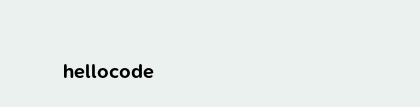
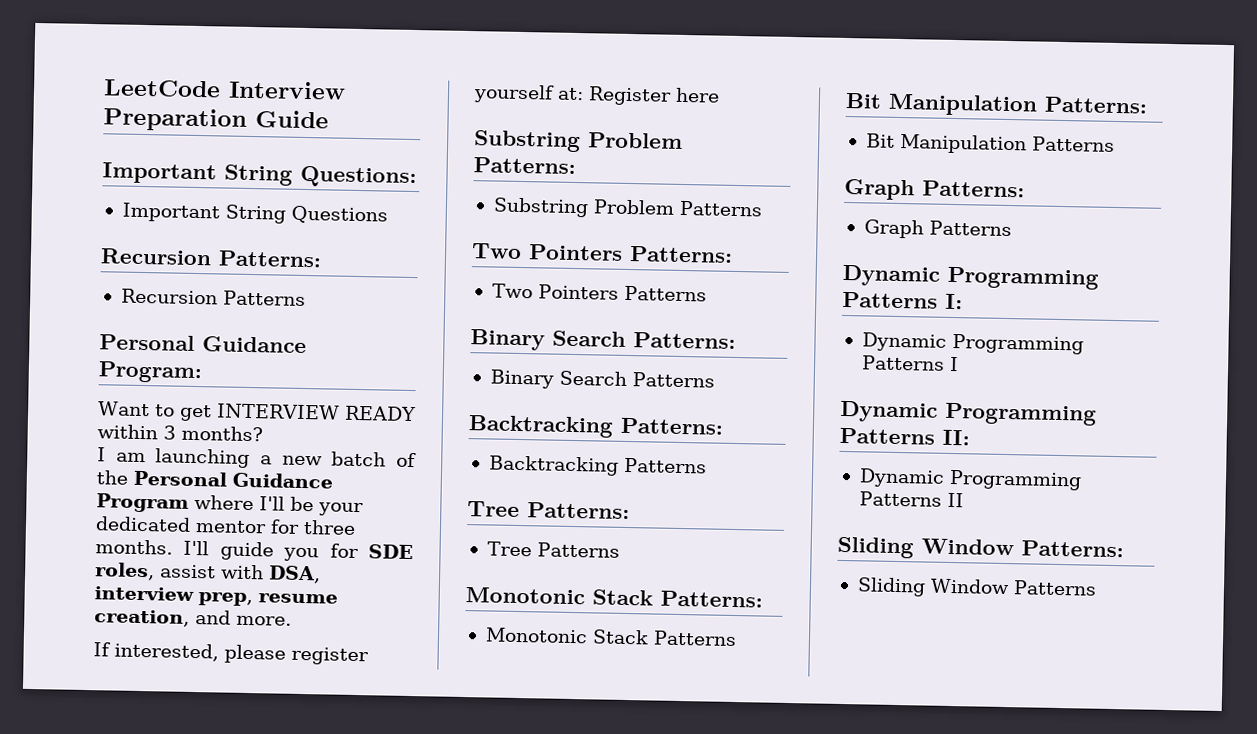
[63,64,154,79] hellocode -> [103,79,346,100] [103,107,329,132] [102,162,417,189] [121,202,388,225] [100,248,322,268] [120,288,306,307] [99,334,307,354] [98,361,202,384] [98,401,416,422] [97,424,263,442] [97,447,417,469] [96,470,333,489] [96,493,364,517] [95,516,356,535] [95,539,413,562] [94,562,321,584] [94,586,338,607] [94,609,292,627] [93,642,369,666] [473,84,720,106] [473,130,683,153] [473,157,576,174] [492,197,763,218] [471,243,733,263] [491,283,707,302] [470,329,736,351] [489,369,715,389] [468,415,724,438] [488,455,707,476] [467,501,630,520] [486,541,620,558] [465,587,763,608] [484,627,737,647] [845,92,1148,117] [865,133,1115,155] [844,178,1025,201] [863,219,1012,239] [842,264,1099,290] [842,291,963,310] [861,332,1084,355] [860,355,959,372] [840,400,1097,426] [839,427,970,446] [858,468,1082,491] [858,491,964,508] [837,536,1124,559] [856,577,1097,597] LeetCode Interview Preparation Guide // Important String Questions: // Important String Questions // Recursion Patterns: // Recursion Patterns // Personal Guidance Program: // Want to get INTERVIEW READY within 3 months? // I am launching a new batch of the Personal Guidance Program where I'll be your dedicated mentor for three months. I'll guide you for SDE roles, assist with DSA, interview prep, resume creation, and more. // If interested, please register yourself at: Register here // Substring Problem Patterns: // Substring Problem Patterns // Two Pointers Patterns: // Two Pointers Patterns // Binary Search Patterns: // Binary Search Patterns // Backtracking Patterns: // Backtracking Patterns // Tree Patterns: // Tree Patterns // Monotonic Stack Patterns: // Monotonic Stack Patterns // Bit Manipulation Patterns: // Bit Manipulation Patterns // Graph Patterns: // Graph Patterns // Dynamic Programming Patterns I: // Dynamic Programming Patterns I // Dynamic Programming Patterns II: // Dynamic Programming Patterns II // Sliding Window Patterns: // Sliding Window Patterns

